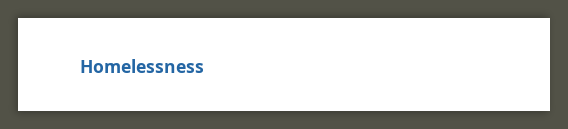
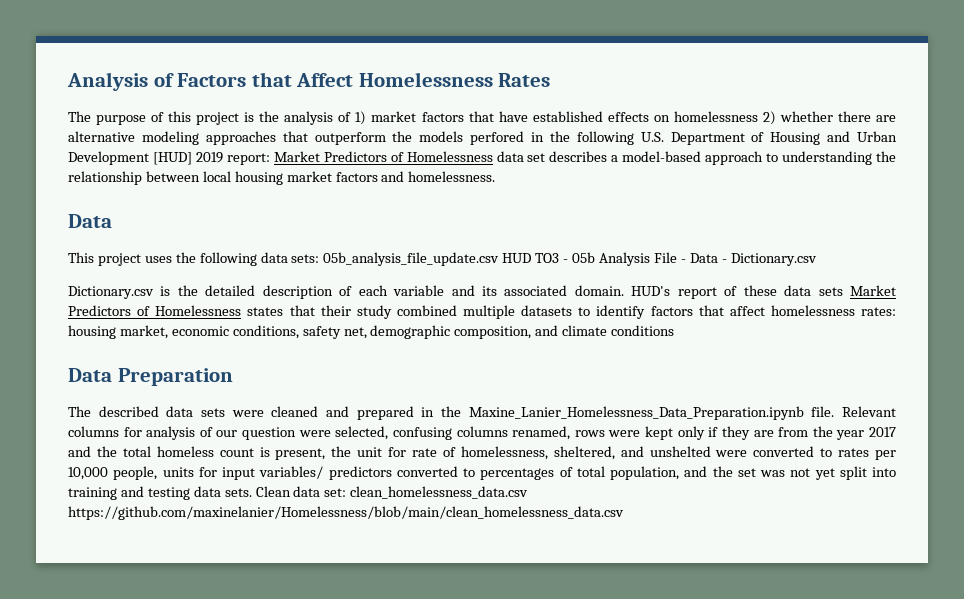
[80,59,204,73] Homelessness -> [67,72,551,91] [68,111,896,125] [68,131,897,145] [68,151,896,165] [68,171,496,185] [68,214,112,228] [68,252,817,266] [68,285,897,299] [68,305,896,319] [68,325,675,339] [68,368,233,386] [68,406,896,420] [68,426,896,440] [68,446,896,460] [68,466,896,480] [68,486,529,500] [68,506,624,520] Analysis of Factors that Affect Homelessness Rates // The purpose of this project is the analysis of 1) market factors that have established effects on homelessness 2) whether there are alternative modeling approaches that outperform the models perfored in the following U.S. Department of Housing and Urban Development [HUD] 2019 report: Market Predictors of Homelessness data set describes a model-based approach to understanding the relationship between local housing market factors and homelessness. // Data // This project uses the following data sets: 05b_analysis_file_update.csv HUD TO3 - 05b Analysis File - Data - Dictionary.csv // Dictionary.csv is the detailed description of each variable and its associated domain. HUD's report of these data sets Market Predictors of Homelessness states that their study combined multiple datasets to identify factors that affect homelessness rates: housing market, economic conditions, safety net, demographic composition, and climate conditions // Data Preparation // The described data sets were cleaned and prepared in the Maxine_Lanier_Homelessness_Data_Preparation.ipynb file. Relevant columns for analysis of our question were selected, confusing columns renamed, rows were kept only if they are from the year 2017 and the total homeless count is present, the unit for rate of homelessness, sheltered, and unshelted were converted to rates per 10,000 people, units for input variables/ predictors converted to percentages of total population, and the set was not yet split into training and testing data sets. Clean data set: clean_homelessness_data.csv https://github.com/maxinelanier/Homelessness/blob/main/clean_homelessness_data.csv

